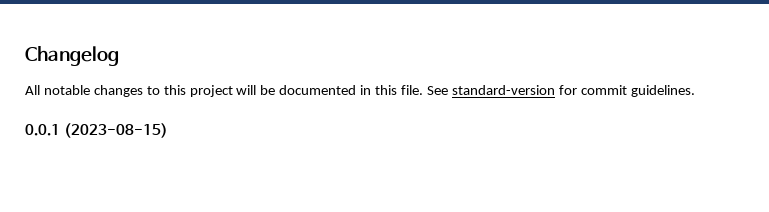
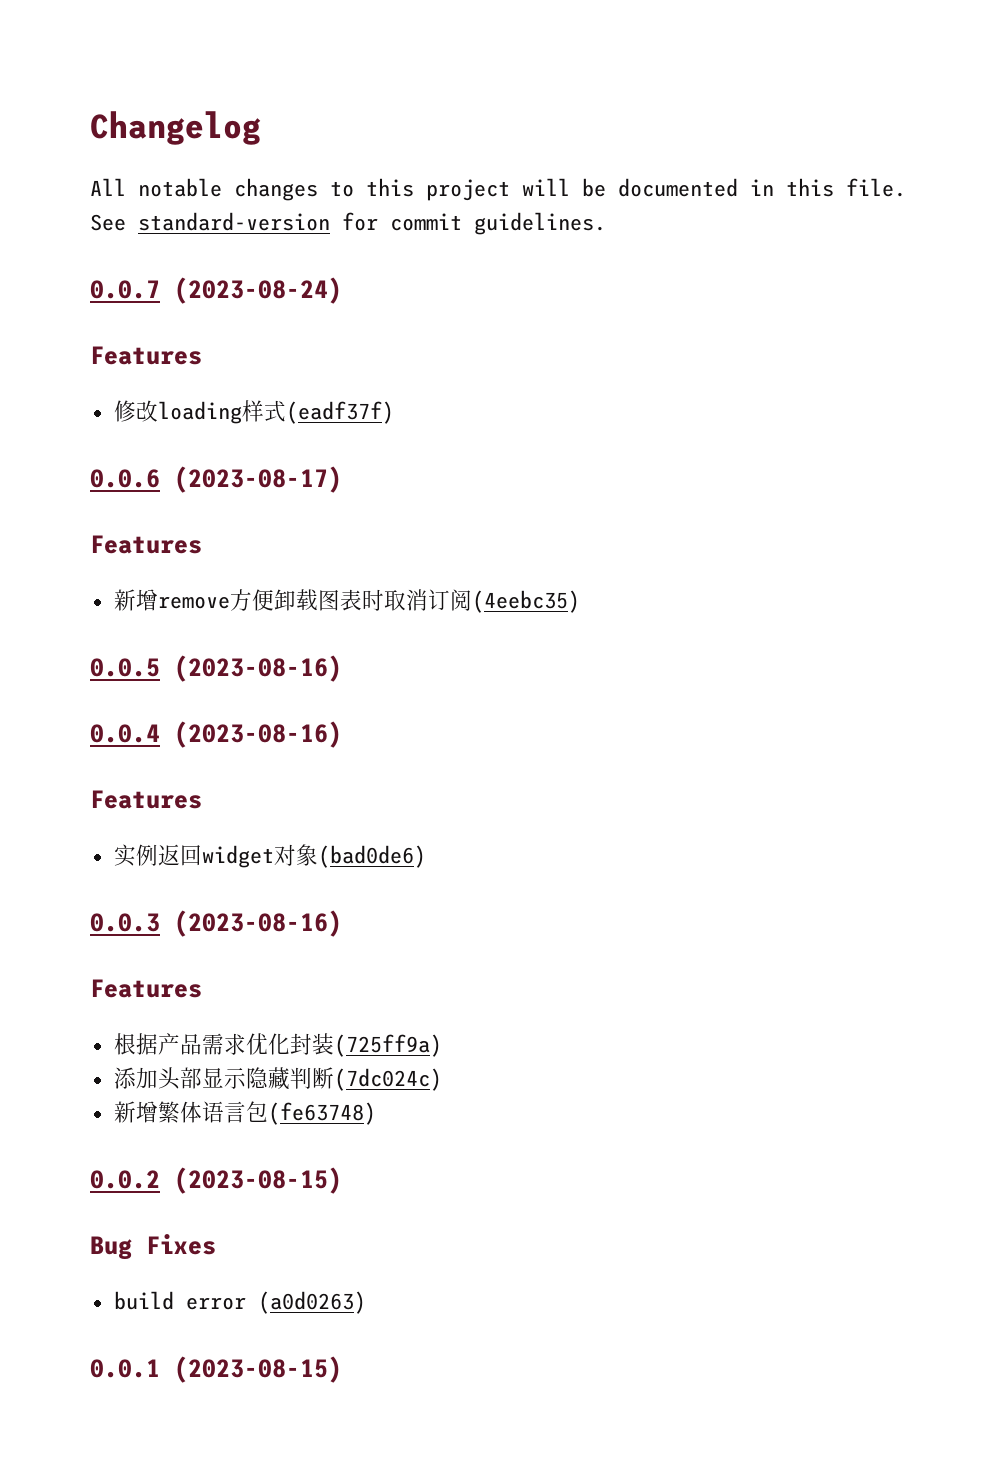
(695, 91) none -> [90,277,342,304] [90,346,202,365] [113,400,394,424] [90,466,342,493] [90,535,202,554] [113,589,580,613] [90,655,342,682] [90,721,342,748] [90,790,202,809] [113,844,426,868] [90,910,342,937] [90,979,202,998] [113,1033,442,1057] [113,1067,442,1091] [113,1101,376,1125] [90,1167,342,1194] [90,1234,216,1260] [113,1291,366,1314] // 0.0.7 (2023-08-24) // Features // 修改loading样式(eadf37f) // 0.0.6 (2023-08-17) // Features // 新增remove方便卸载图表时取消订阅(4eebc35) // 0.0.5 (2023-08-16) // 0.0.4 (2023-08-16) // Features // 实例返回widget对象(bad0de6) // 0.0.3 (2023-08-16) // Features // 根据产品需求优化封装(725ff9a) // 添加头部显示隐藏判断(7dc024c) // 新增繁体语言包(fe63748) // 0.0.2 (2023-08-15) // Bug Fixes // build error (a0d0263)

